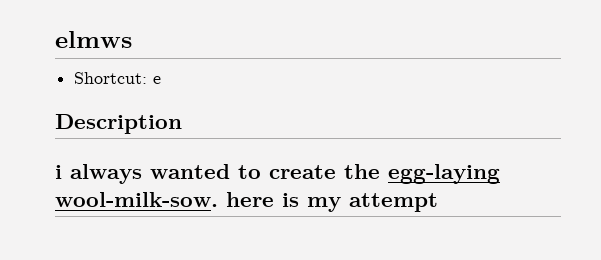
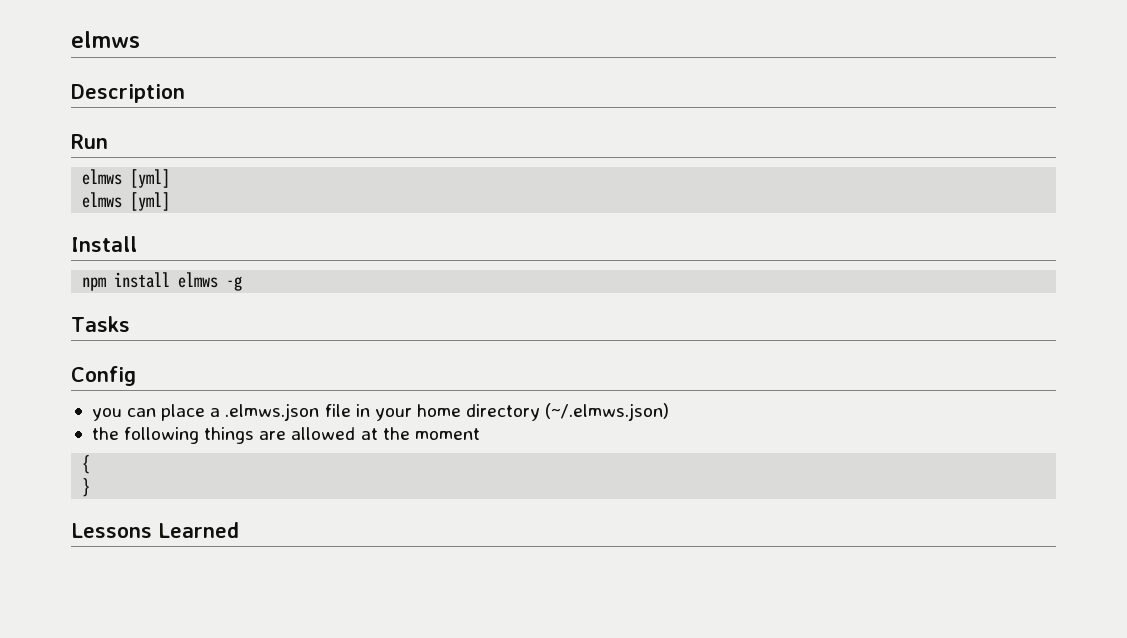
[55,31,132,48] [74,72,162,84] elmws // Shortcut: e -> [71,31,140,48] elmws
[55,164,500,184] [55,192,438,212] i always wanted to create the egg-laying wool-milk-sow. here is my attempt -> [71,134,108,149] [82,169,171,188] [82,192,171,211] [71,236,137,252] [82,272,243,291] [71,316,130,332] [71,366,136,386] [91,403,670,421] [91,427,480,444] [82,455,91,474] [82,478,91,497] [71,522,239,538] Run // elmws [yml] // elmws [yml] // Install // npm install elmws -g // Tasks // Config // you can place a .elmws.json file in your home directory (~/.elmws.json) // the following things are allowed at the moment // { // } // Lessons Learned

